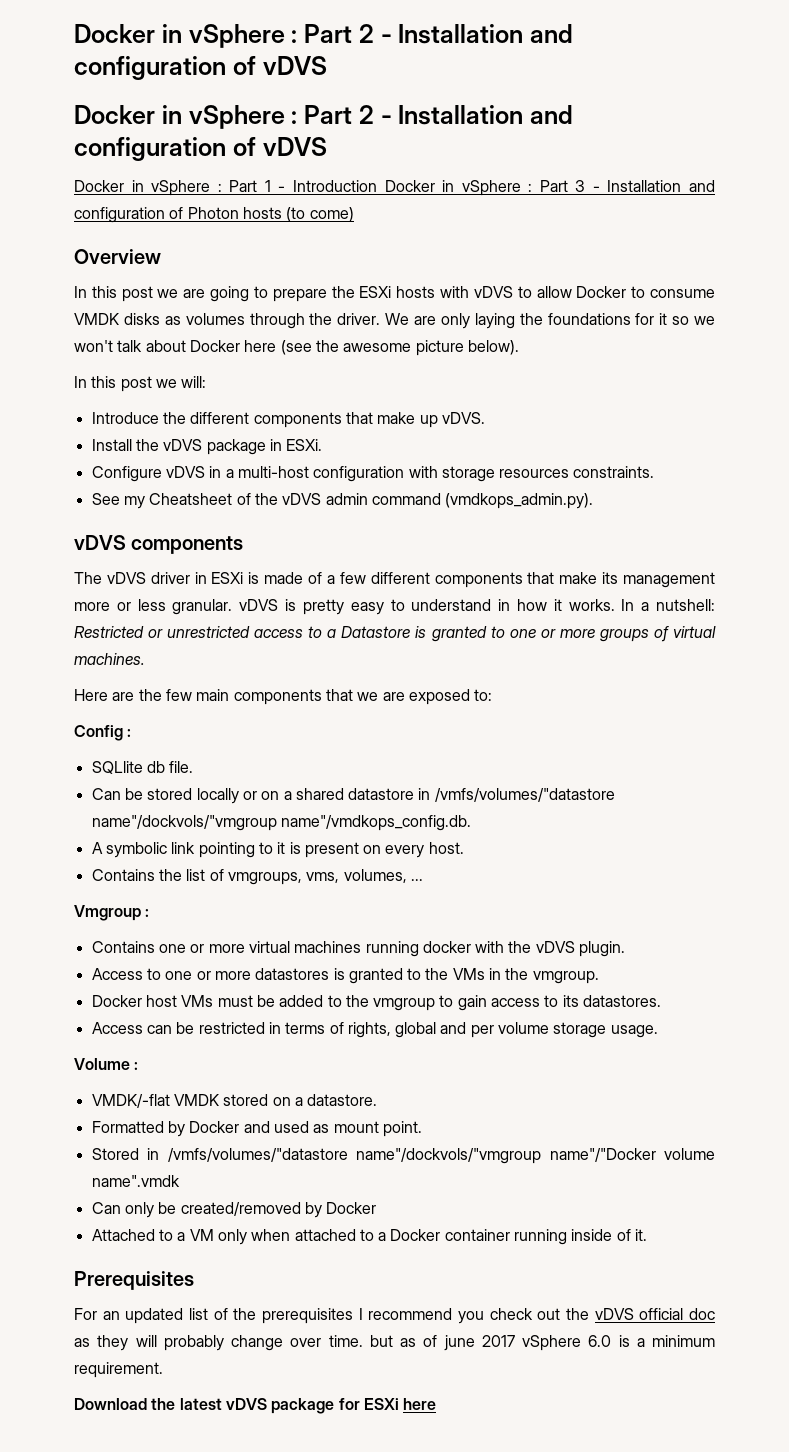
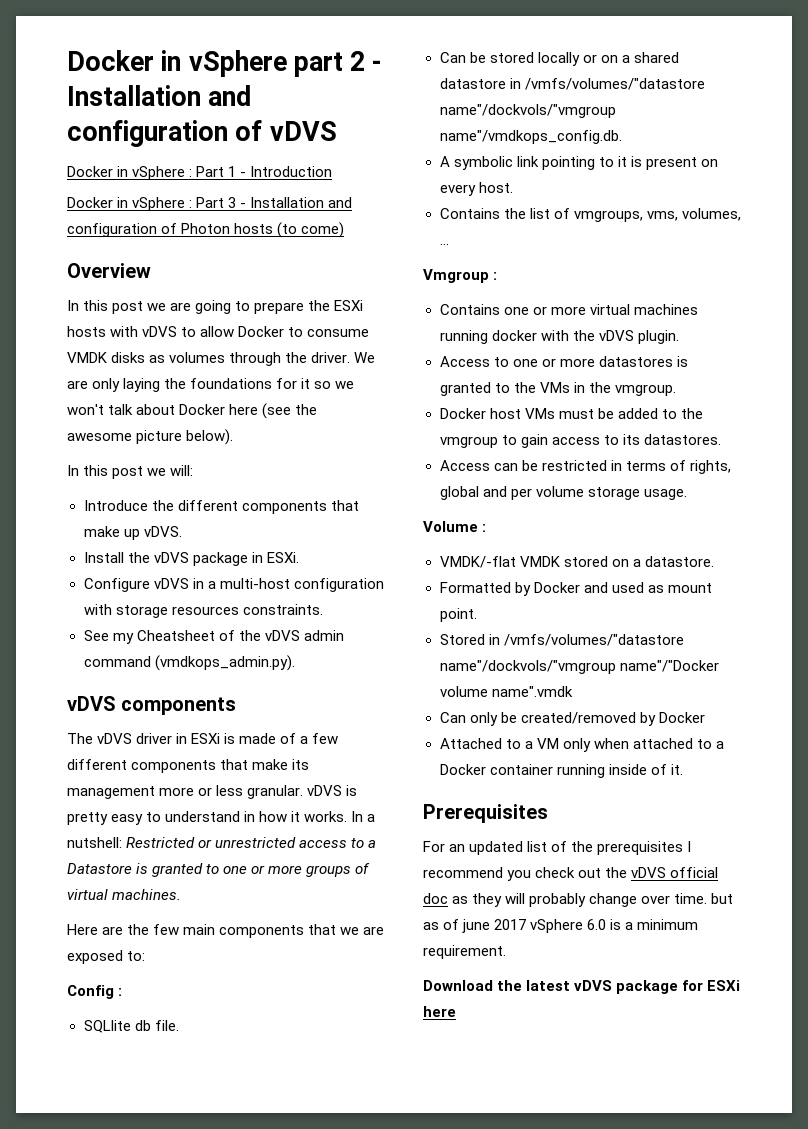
[74,24,573,48] [74,56,327,80] [74,105,352,129] Docker in vSphere : Part 2 - Installation and configuration of vDVS // Docker in vSphere : Part -> [67,50,343,77] Docker in vSphere part
(377, 186) none -> (333, 171) //

